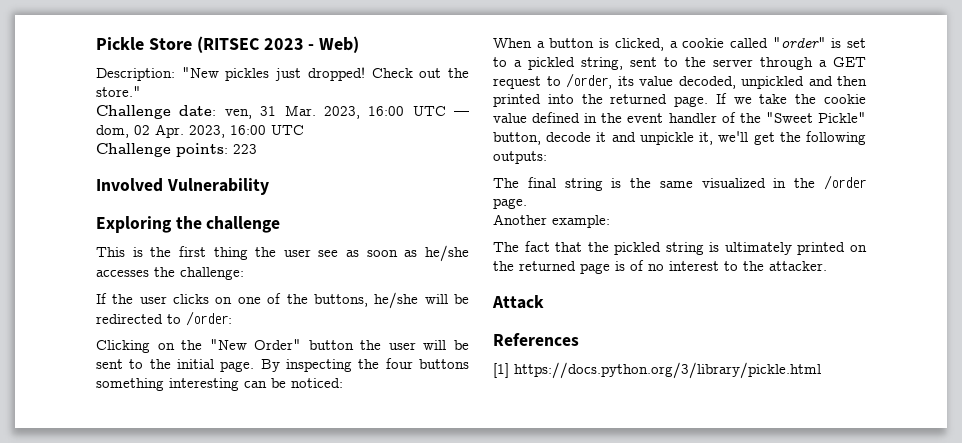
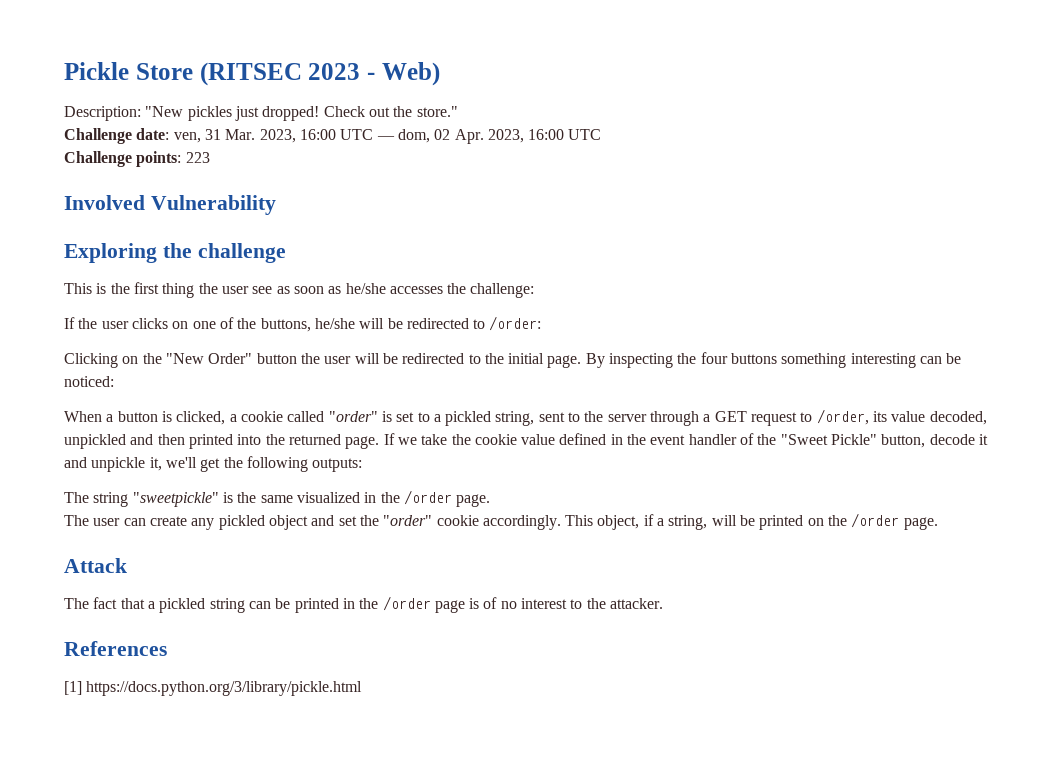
[96,359,123,369] sent -> [402,353,465,364] redirected
[527,177,603,191] final string -> [93,492,219,507] string "sweetpickle"
[493,214,610,228] Another example: -> [64,513,938,530] [64,558,127,573] The user can create any pickled object and set the "order" cookie accordingly. This object, if a string, will be printed on the /order page. // Attack
[587,242,609,252] the -> [147,601,155,609] a
[709,242,867,255] [493,261,576,271] is ultimately printed on the returned -> [248,596,431,613] can be printed in the /order
[492,295,544,309] // Attack -> (664, 603) none

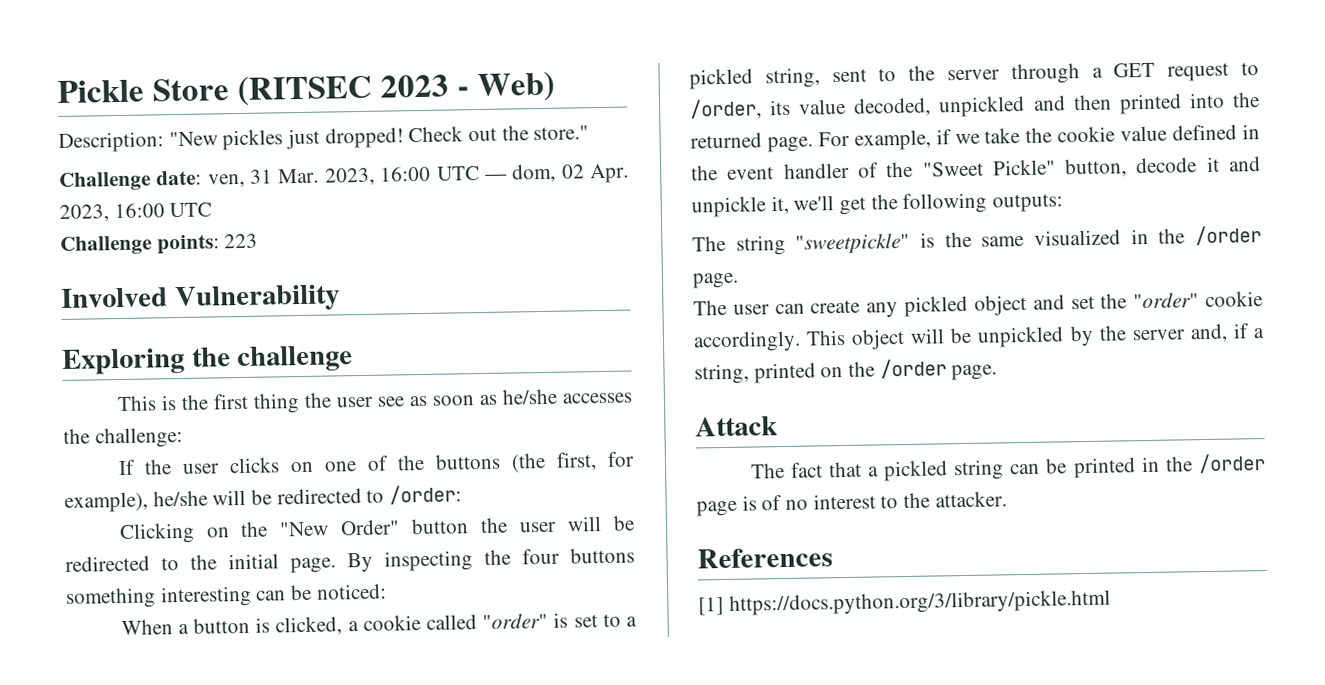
[260,318,311,332] buttons, -> [434,451,635,473] [64,491,148,513] buttons (the first, for example),
[383,433,395,445] If -> [817,129,952,151] For example, if
[597,515,640,530] object, -> [851,323,1228,350] object will be unpickled by the server and,
[711,515,756,526] will be -> (749, 374) none

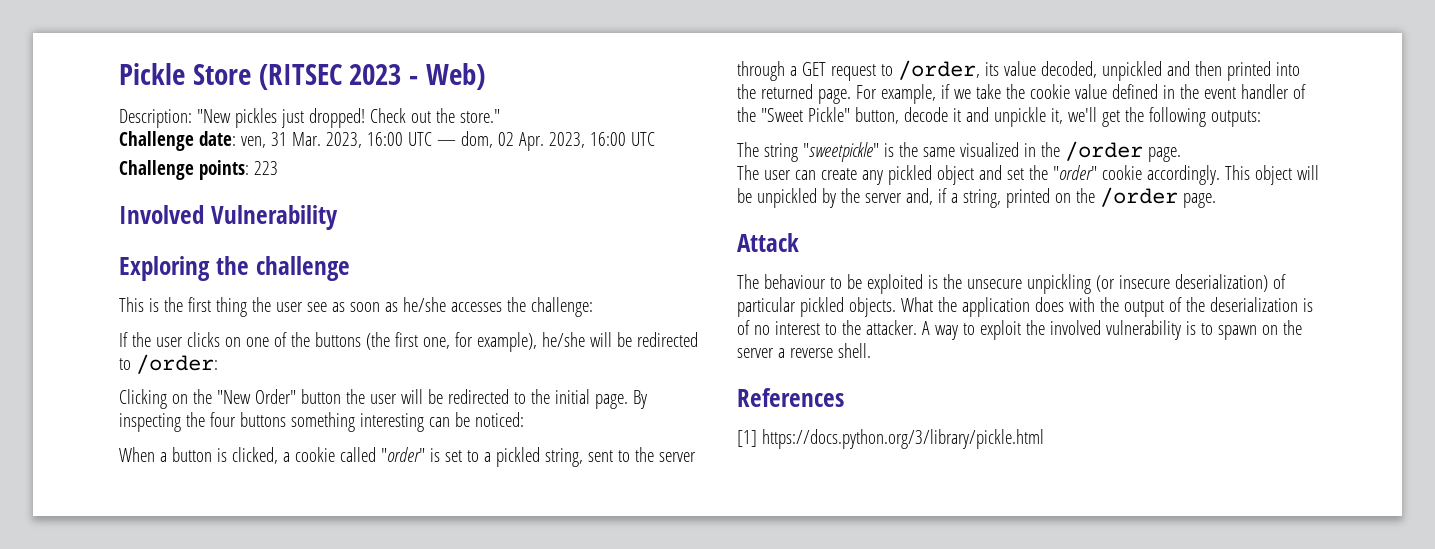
[555,452,597,471] first, -> [394,332,450,349] first one,
[790,453,1266,482] [696,500,737,517] fact that a pickled string can be printed in the /order page -> [763,274,1286,294] [737,297,1298,317] behaviour to be exploited is the unsecure unpickling (or insecure deserialization) of particular pickled objects. What the application does with the output of the deserialization
(1007, 499) none -> [921,320,1302,340] [737,343,871,358] A way to exploit the involved vulnerability is to spawn on the server a reverse shell.

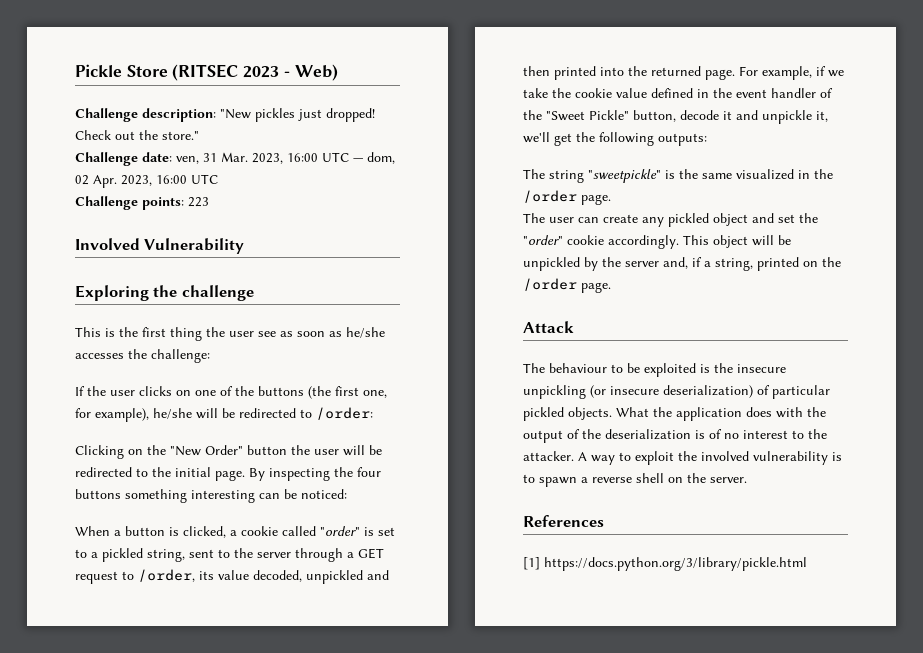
[119,109,192,128] Description: -> [75,108,216,122] Challenge description:
[966,279,1022,289] unsecure -> [737,364,786,373] insecure
[1261,320,1302,335] [737,343,871,358] on the server a reverse shell. -> [581,473,747,483] a reverse shell on the server.

